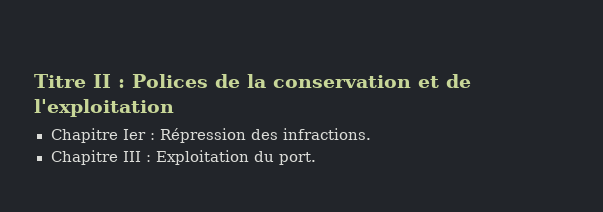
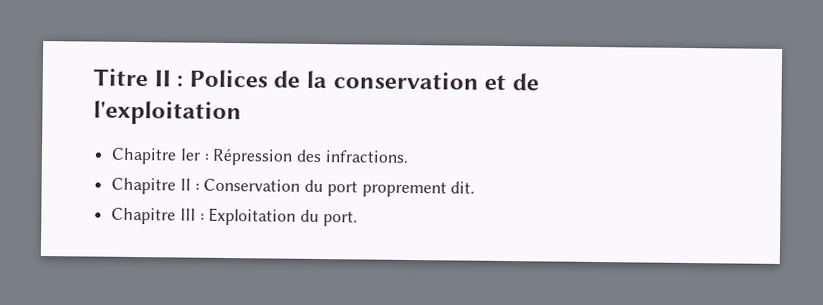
(371, 134) none -> [111,177,476,198] // Chapitre II : Conservation du port proprement dit.

